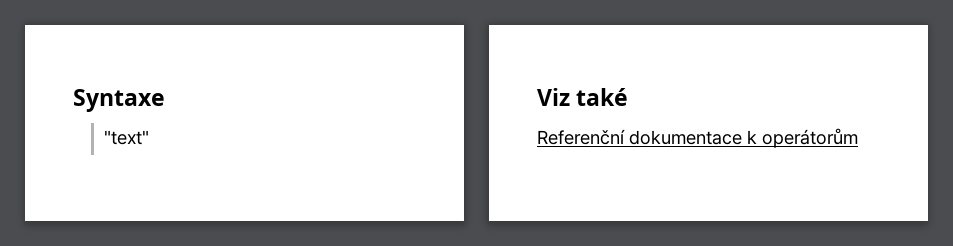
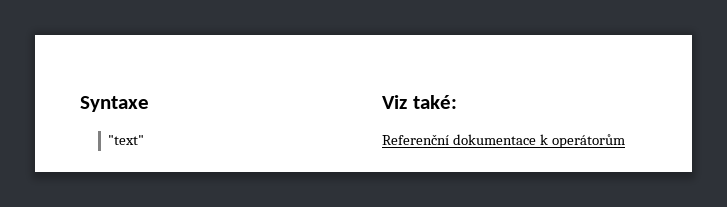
[576,88,629,106] také -> [412,95,457,109] také:

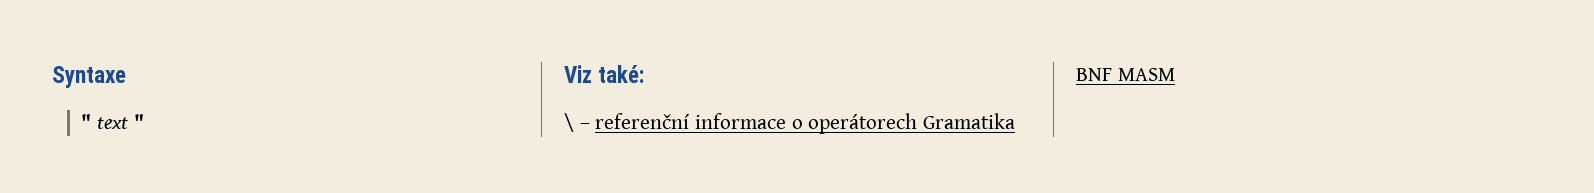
[108,135,145,145] "text" -> [81,114,144,129] " text "
[382,134,625,148] Referenční dokumentace k operátorům -> [564,113,1016,134] [1076,68,1175,81] \ – referenční informace o operátorech Gramatika BNF MASM

